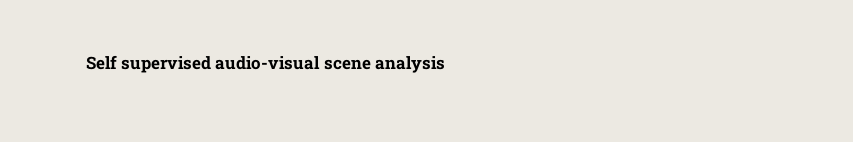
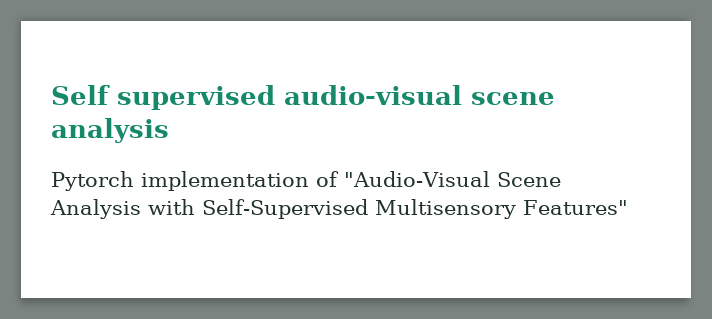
(446, 64) none -> [51,171,561,191] [50,199,628,219] // Pytorch implementation of "Audio-Visual Scene Analysis with Self-Supervised Multisensory Features"

